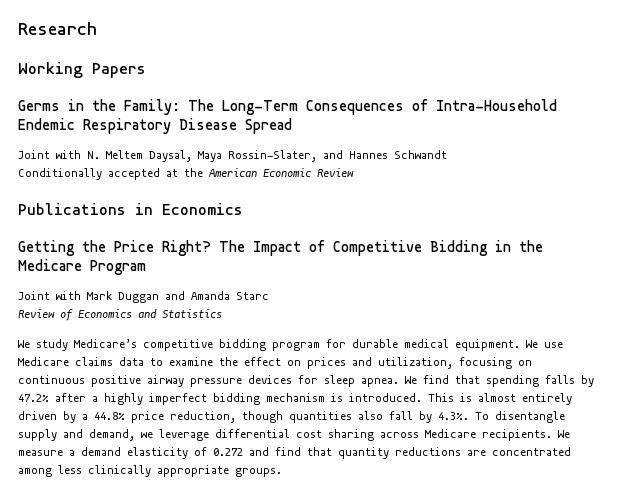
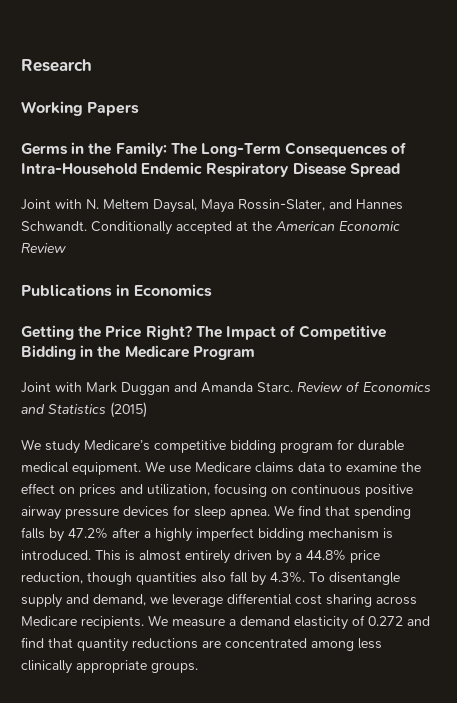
[394,150,447,159] Schwandt // -> [21,221,87,231] Schwandt.
[236,292,269,300] Starc // -> [257,382,293,392] Starc.
(222, 313) none -> [110,402,147,418] (2015)

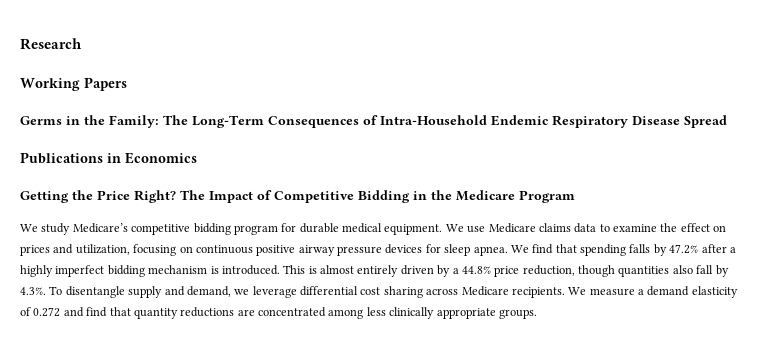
[21,199,403,213] [21,221,400,235] [21,243,66,253] // Joint with N. Meltem Daysal, Maya Rossin-Slater, and Hannes Schwandt. Conditionally accepted at the American Economic Review -> (727, 121) none
[21,381,431,395] [21,402,147,418] // Joint with Mark Duggan and Amanda Starc. Review of Economics and Statistics (2015) -> (575, 196) none

